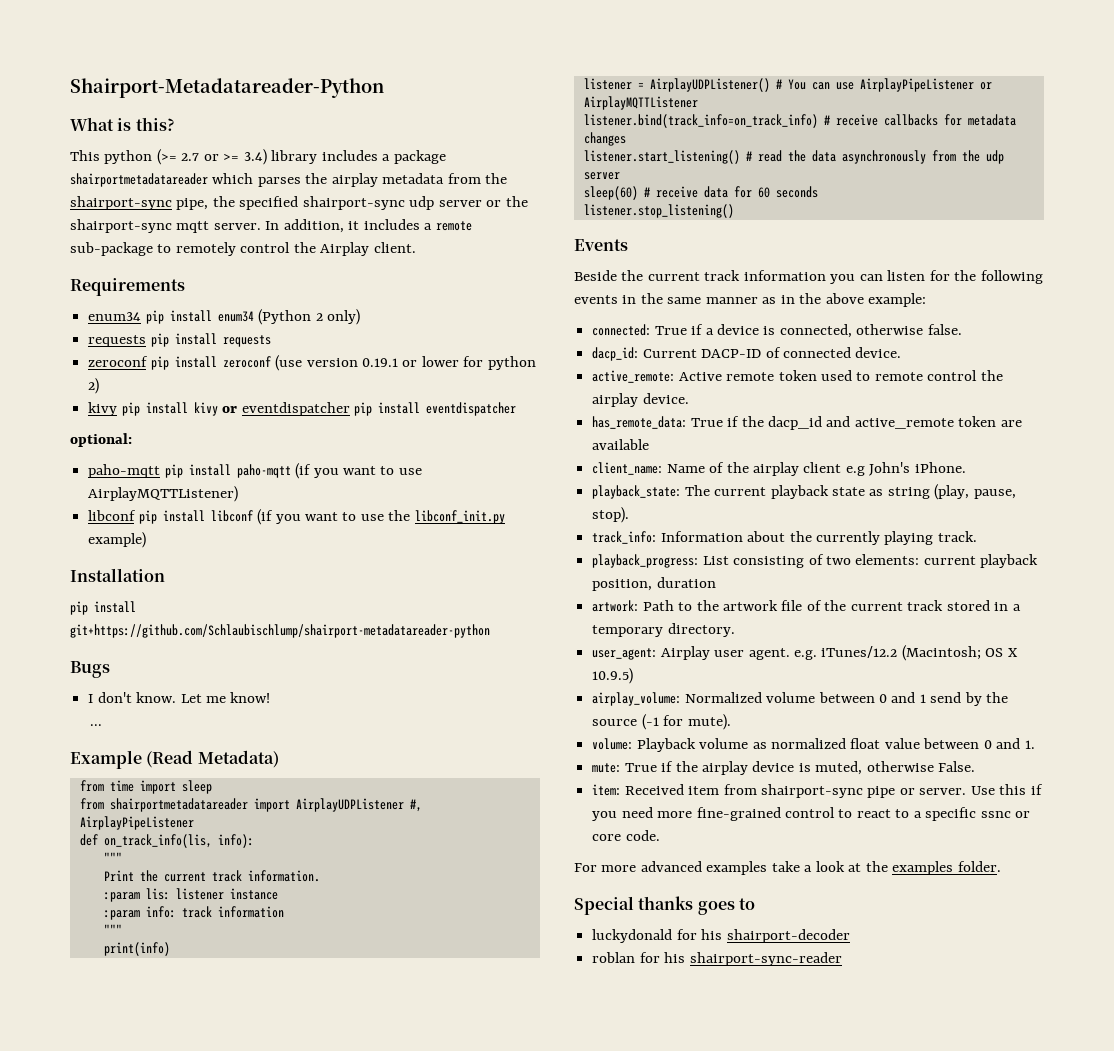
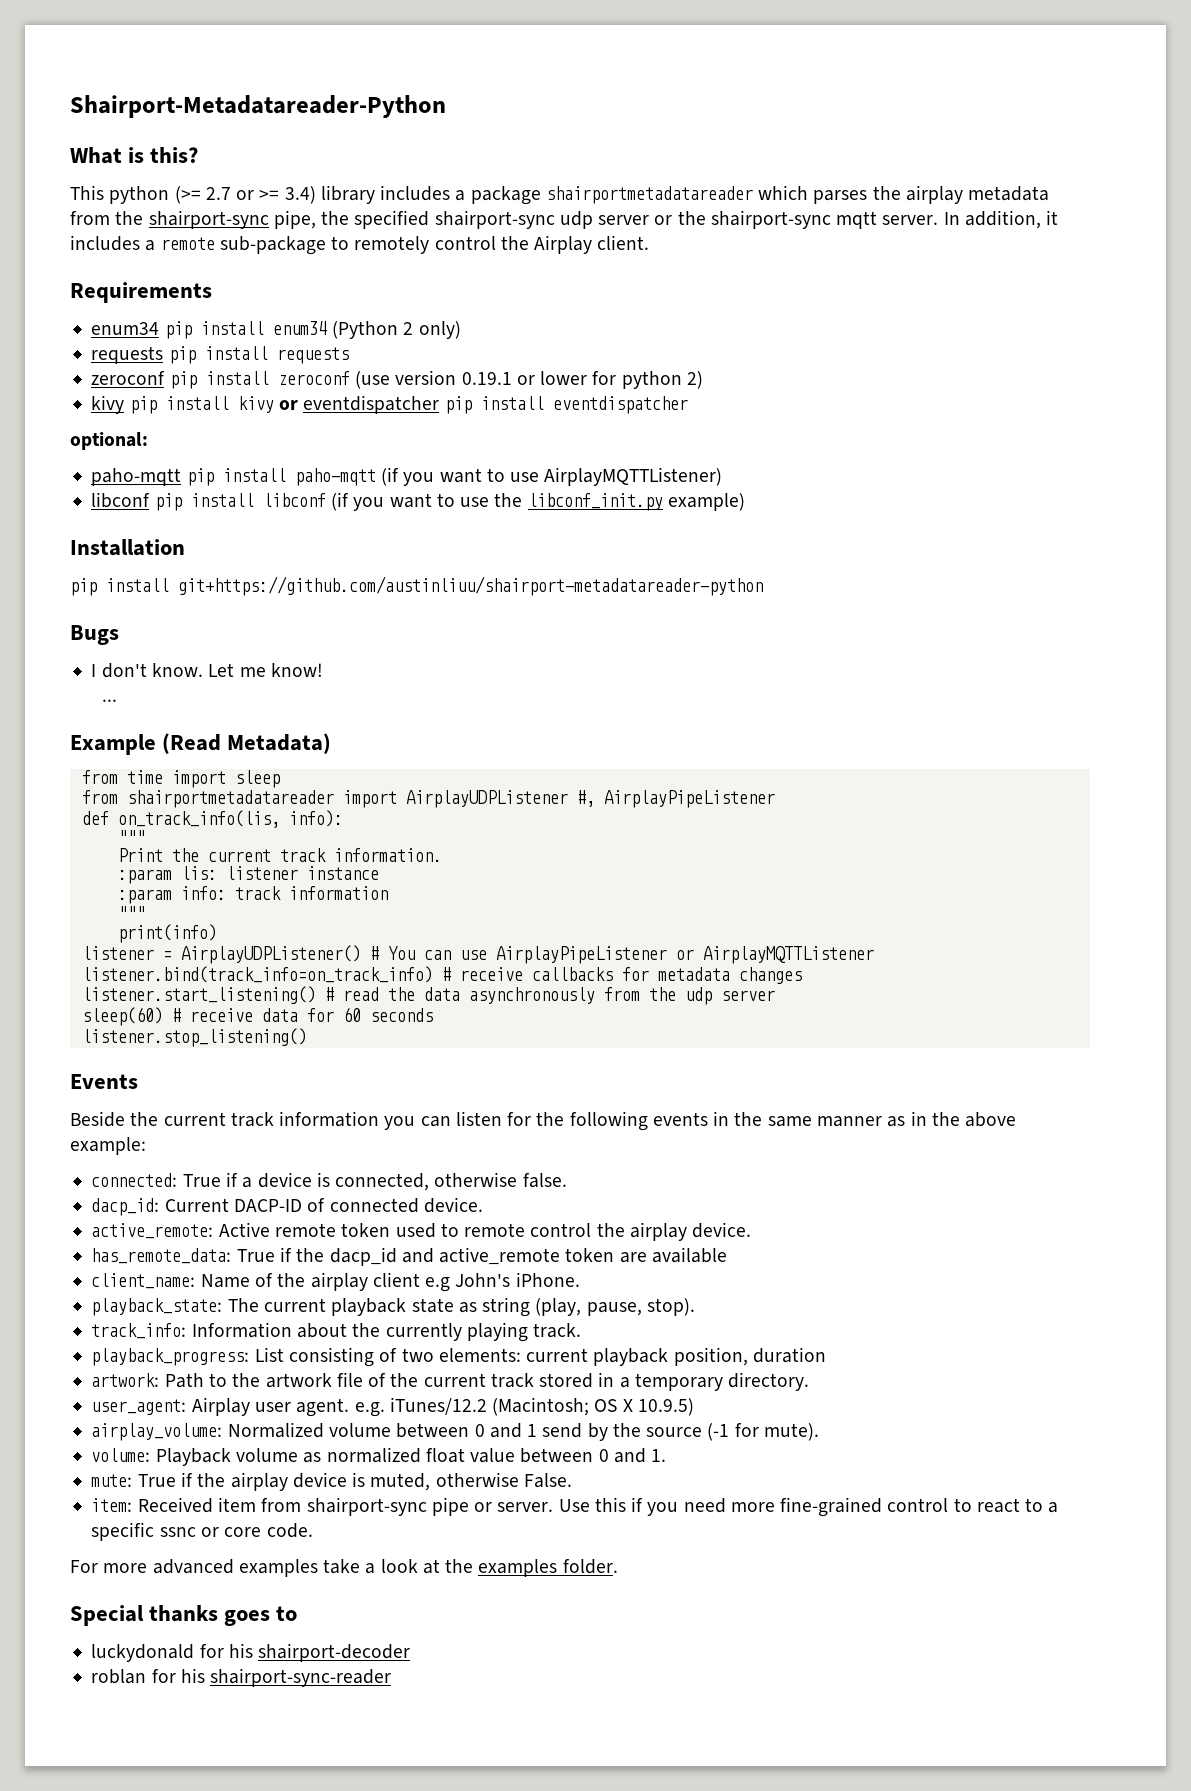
[70,624,490,638] git+https://github.com/Schlaubischlump/shairport-metadatareader-python -> [178,576,763,596] git+https://github.com/austinliuu/shairport-metadatareader-python

